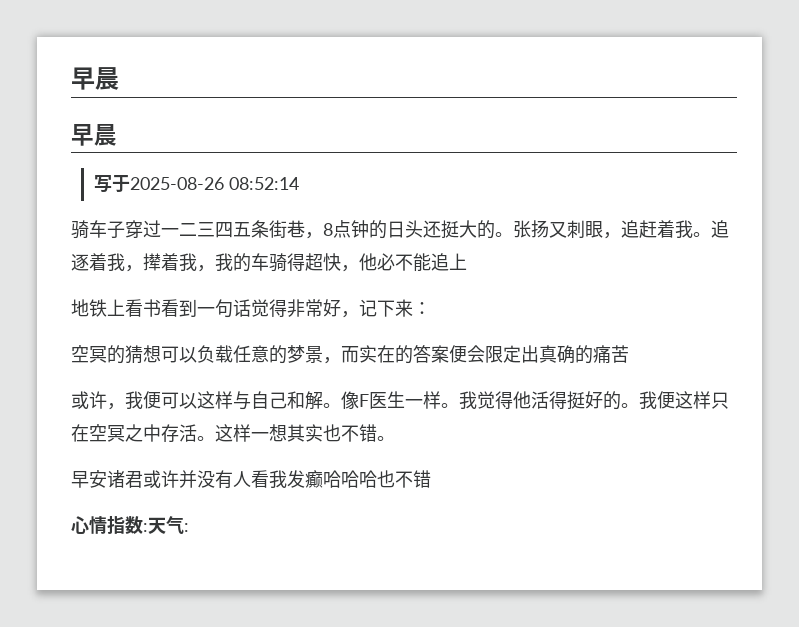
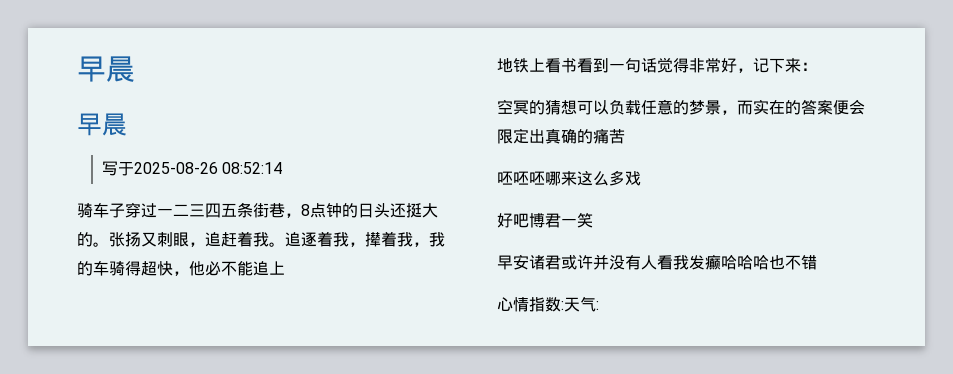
[71,391,729,410] [71,424,395,442] 或许，我便可以这样与自己和解。像F医生一样。我觉得他活得挺好的。我便这样只在空冥之中存活。这样一想其实也不错。 -> [497,170,641,186] [497,212,593,228] 呸呸呸哪来这么多戏 // 好吧博君一笑

